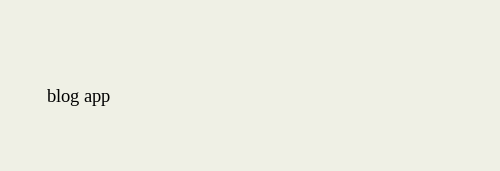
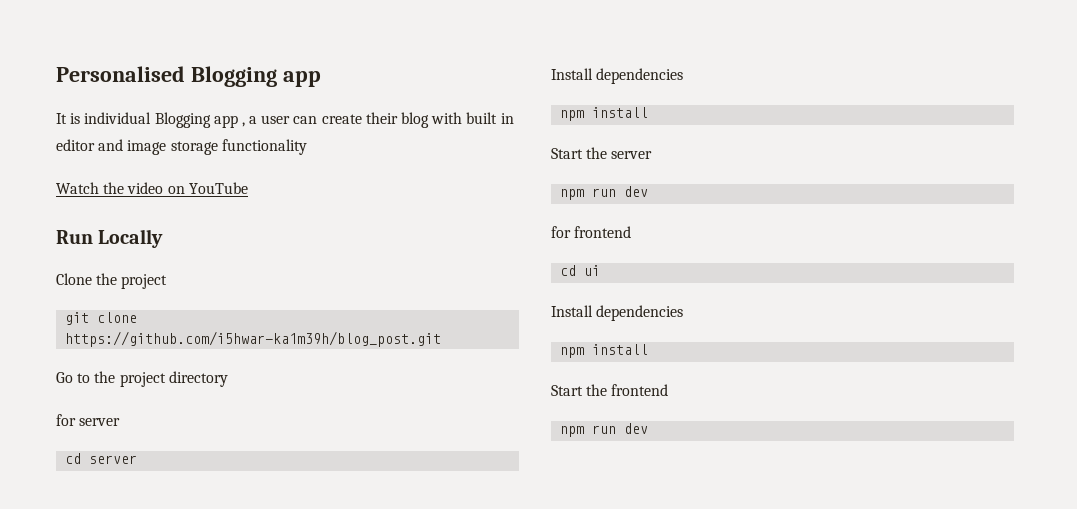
[47,89,110,106] blog app -> [56,66,321,87] [56,112,514,128] [56,139,307,155] [56,182,248,194] [56,229,164,248] [56,273,168,289] [65,312,138,325] [65,331,442,347] [56,371,228,387] [56,414,121,426] [65,453,138,464] [551,68,684,84] [560,107,649,121] [551,147,653,159] [560,186,649,200] [551,226,632,238] [560,265,601,276] [551,305,684,321] [560,344,649,358] [551,384,669,396] [560,423,649,437] Personalised Blogging app // It is individual Blogging app , a user can create their blog with built in editor and image storage functionality // Watch the video on YouTube // Run Locally // Clone the project // git clone https://github.com/i5hwar-ka1m39h/blog_post.git // Go to the project directory // for server // cd server // Install dependencies // npm install // Start the server // npm run dev // for frontend // cd ui // Install dependencies // npm install // Start the frontend // npm run dev

